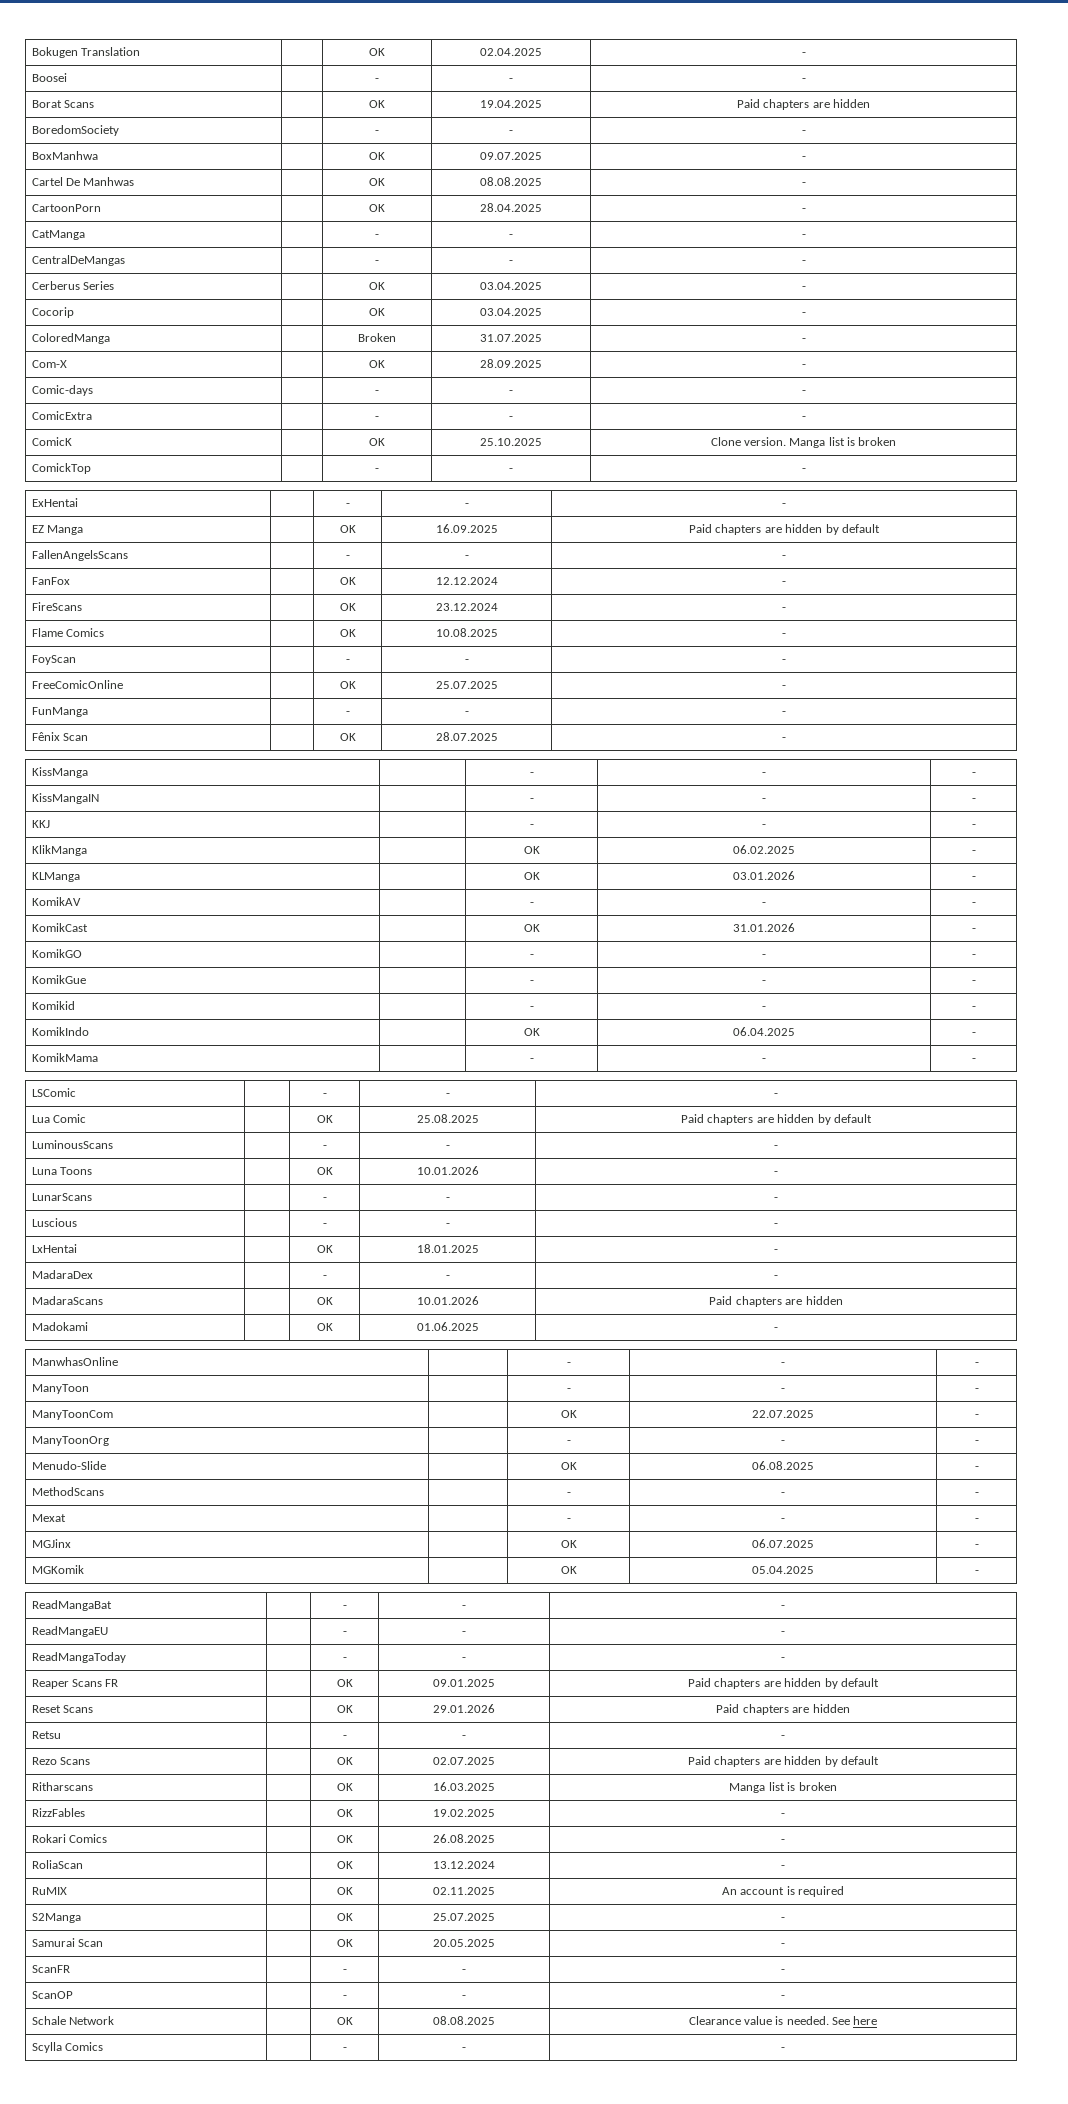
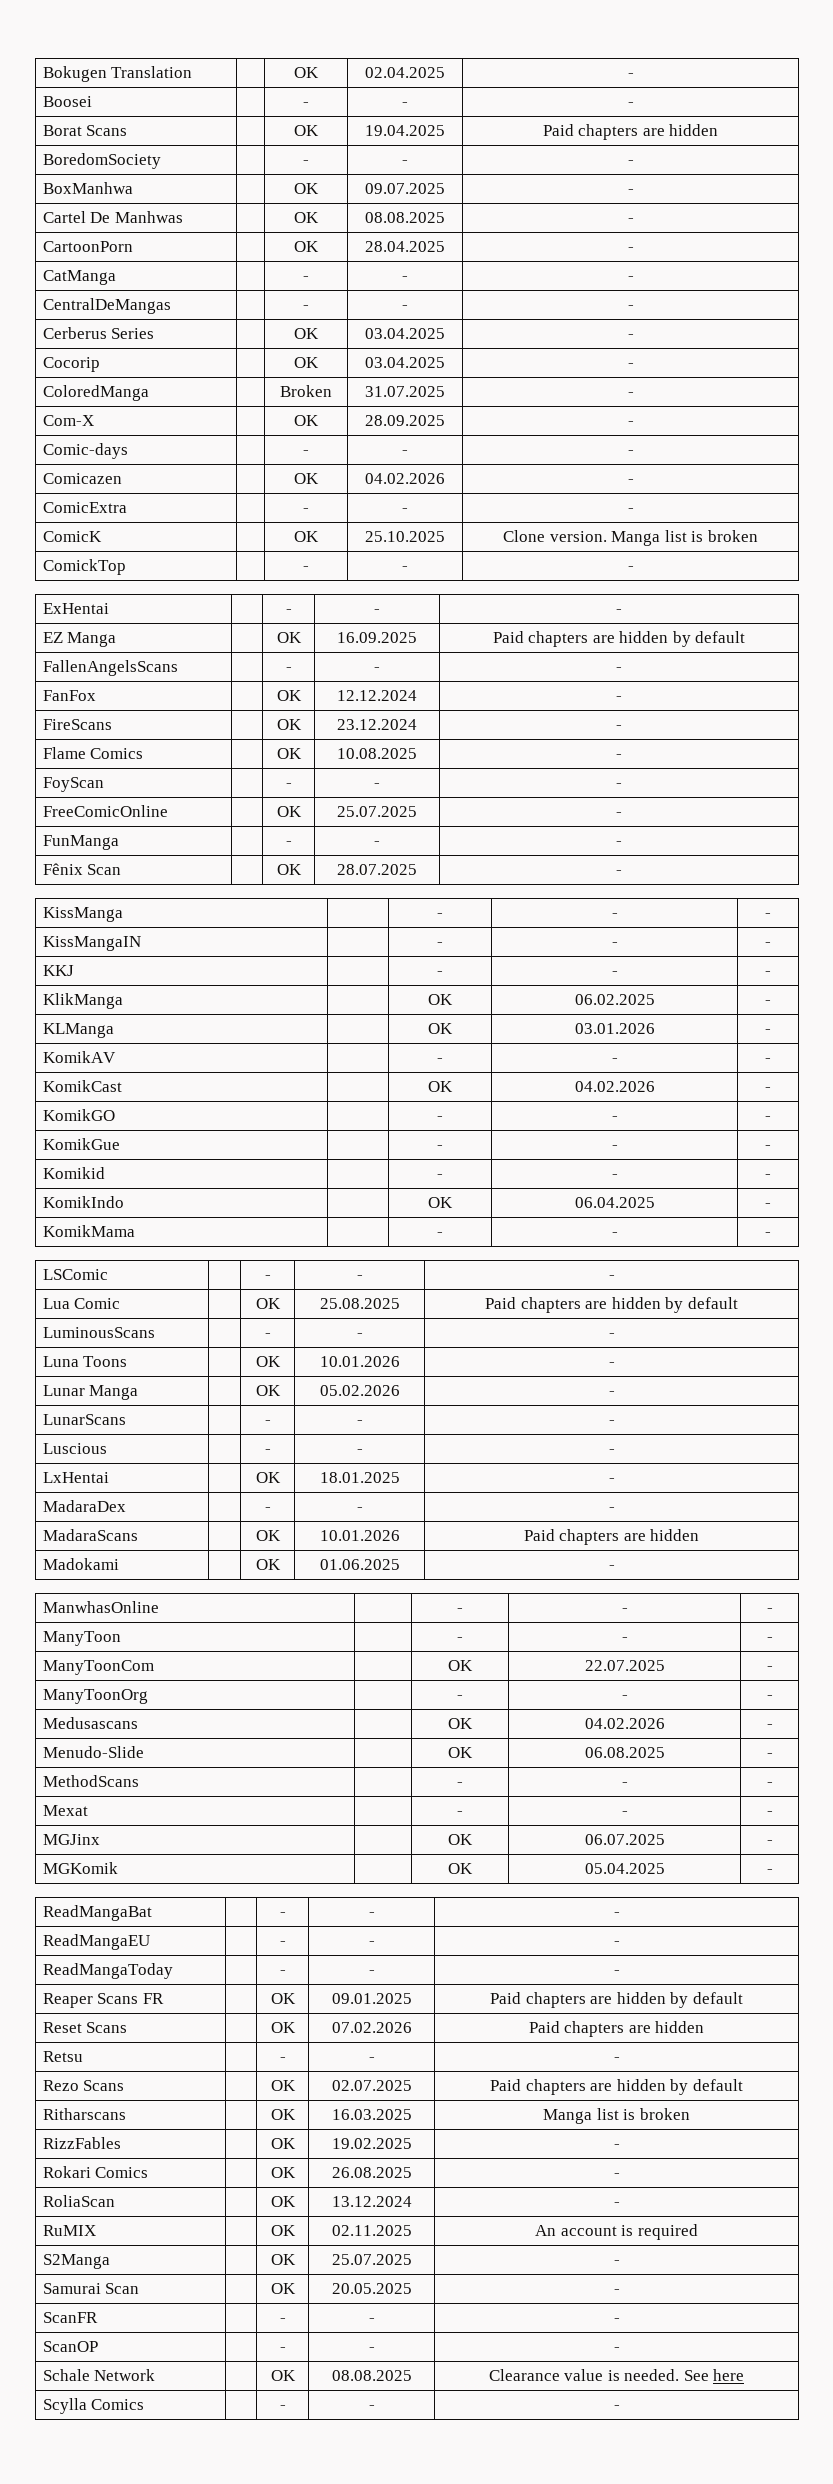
(806, 392) none -> [42,473,122,484] [294,473,319,484] [365,473,445,484] [627,479,634,484] // Comicazen | | OK | 04.02.2026 | -
[733,923,795,932] 31.01.2026 -> [574,1081,655,1092] 04.02.2026
(778, 1173) none -> [42,1385,139,1400] [255,1385,281,1396] [319,1385,400,1396] [608,1391,615,1396] // Lunar Manga | | OK | 05.02.2026 | -
(979, 1442) none -> [42,1717,138,1729] [448,1718,473,1729] [584,1718,665,1729] [766,1724,773,1729] // Medusascans | | OK | 04.02.2026 | -
[433,1704,495,1713] 29.01.2026 -> [331,2022,412,2033] 07.02.2026

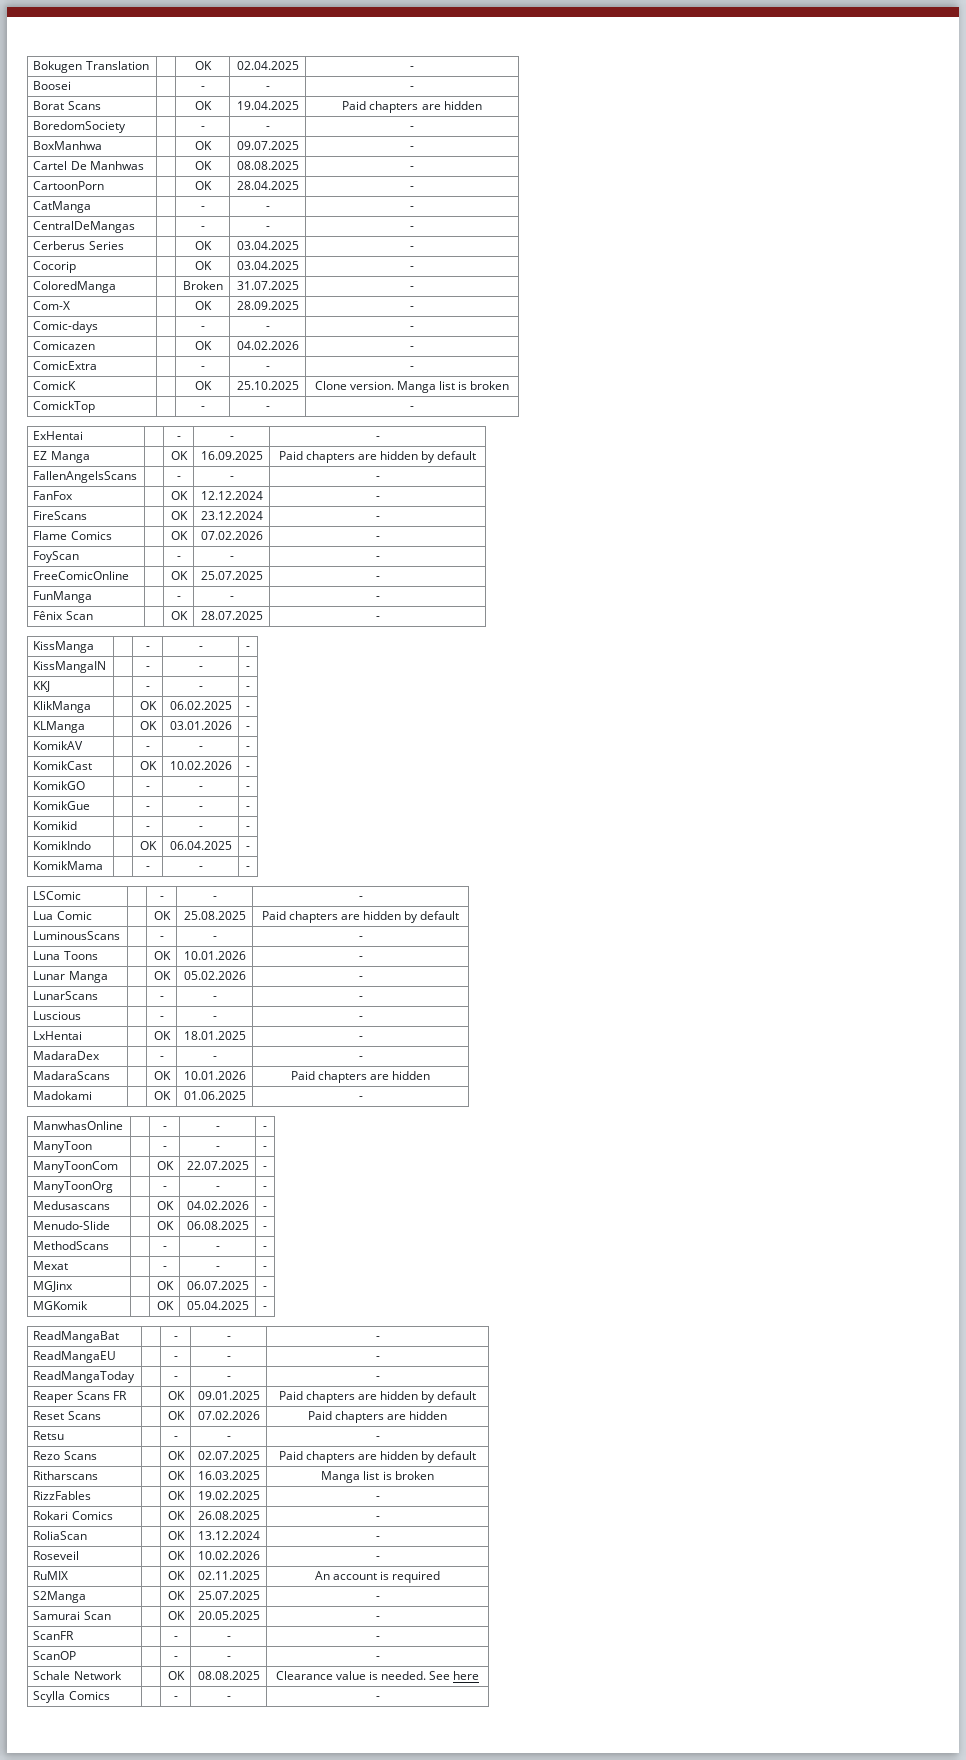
[337,748,417,759] 10.08.2025 -> [200,531,263,540] 07.02.2026
[574,1081,655,1092] 04.02.2026 -> [169,761,232,770] 10.02.2026
(620, 2204) none -> [33,1551,80,1560] [167,1551,185,1560] [197,1551,260,1560] [375,1556,380,1560] // Roseveil | | OK | 10.02.2026 | -

